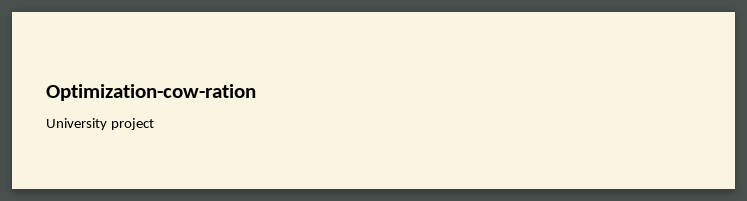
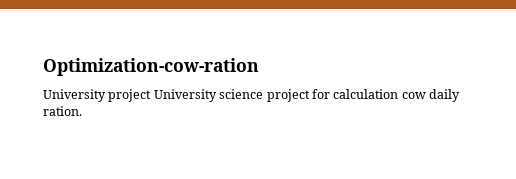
(154, 124) none -> [153,89,460,102] [43,106,82,116] University science project for calculation cow daily ration.

